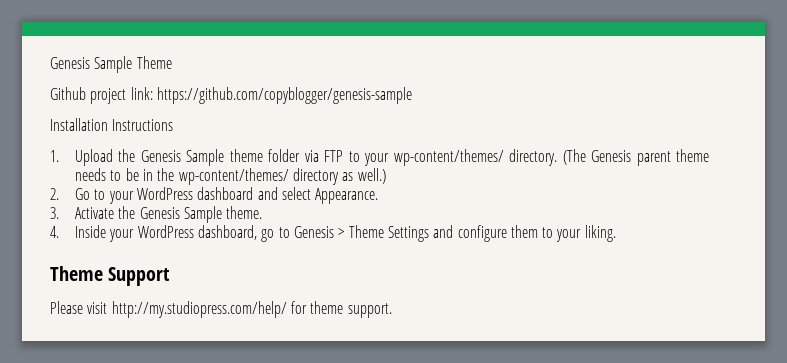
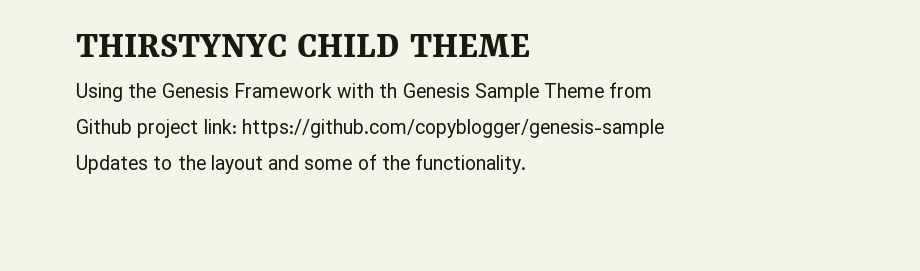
(50, 63) none -> [76,34,530,57] [76,83,398,102] THIRSTYNYC CHILD THEME // Using the Genesis Framework with th
(172, 62) none -> [609,82,653,98] from
[50,118,174,131] [50,149,710,166] [74,168,386,185] [50,187,379,204] [50,206,263,223] [50,225,616,242] [50,266,171,286] [50,301,392,318] Installation Instructions // 1. Upload the Genesis Sample theme folder via FTP to your wp-content/themes/ directory. (The Genesis parent theme needs to be in the wp-content/themes/ directory as well.) // 2. Go to your WordPress dashboard and select Appearance. // 3. Activate the Genesis Sample theme. // 4. Inside your WordPress dashboard, go to Genesis > Theme Settings and configure them to your liking. // Theme Support // Please visit http://my.studiopress.com/help/ for theme support. -> [76,154,527,174] Updates to the layout and some of the functionality.

